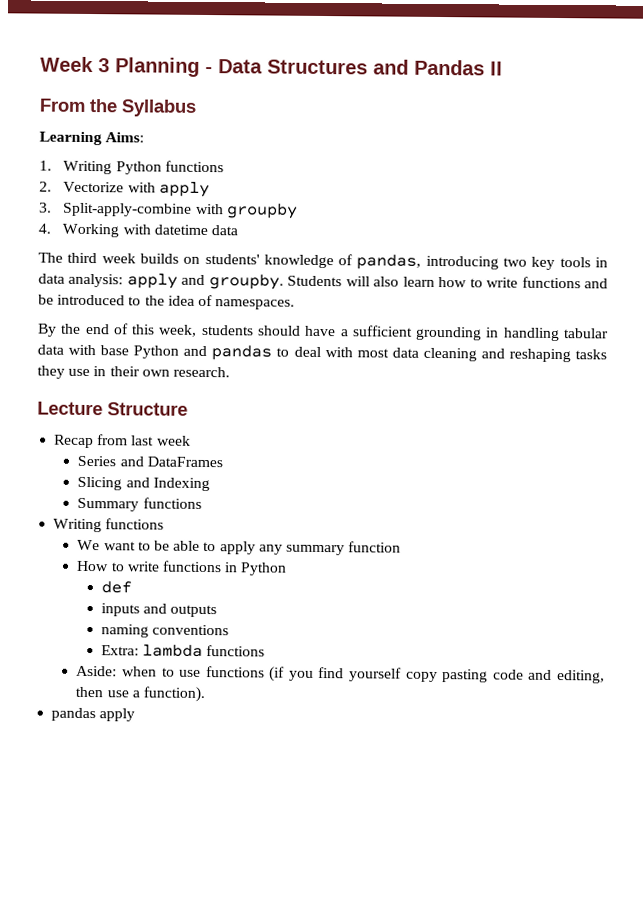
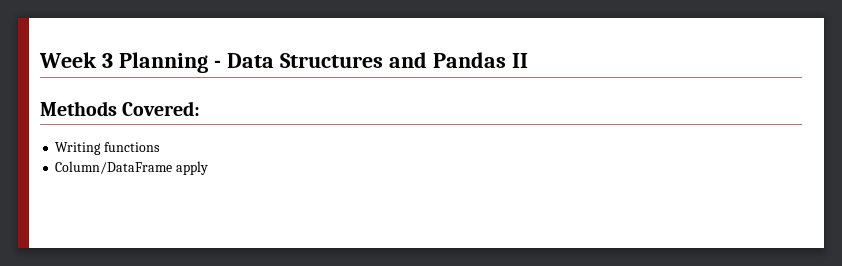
[39,98,197,117] [39,131,145,146] [39,160,224,175] [39,181,210,198] [39,202,298,219] [38,223,238,238] [38,252,608,270] [38,273,608,290] [38,294,296,310] [37,323,609,342] [37,344,607,363] [37,365,230,379] [37,401,188,416] [54,434,191,449] [77,455,223,468] [77,476,210,492] [77,497,202,512] [53,518,165,533] [77,539,402,556] [76,560,288,576] [100,581,132,594] [100,603,218,618] [100,624,229,638] [100,644,266,657] [76,665,605,684] [75,686,205,703] [51,707,97,722] From the Syllabus // Learning Aims: // 1. Writing Python functions // 2. Vectorize with apply // 3. Split-apply-combine with groupby // 4. Working with datetime data // The third week builds on students' knowledge of pandas, introducing two key tools in data analysis: apply and groupby. Students will also learn how to write functions and be introduced to the idea of namespaces. // By the end of this week, students should have a sufficient grounding in handling tabular data with base Python and pandas to deal with most data cleaning and reshaping tasks they use in their own research. // Lecture Structure // Recap from last week // Series and DataFrames // Slicing and Indexing // Summary functions // Writing functions // We want to be able to apply any summary function // How to write functions in Python // def // inputs and outputs // naming conventions // Extra: lambda functions // Aside: when to use functions (if you find yourself copy pasting code and editing, then use a function). // pandas -> [40,101,201,116] [55,142,161,155] [55,161,173,174] Methods Covered: // Writing functions // Column/DataFrame

